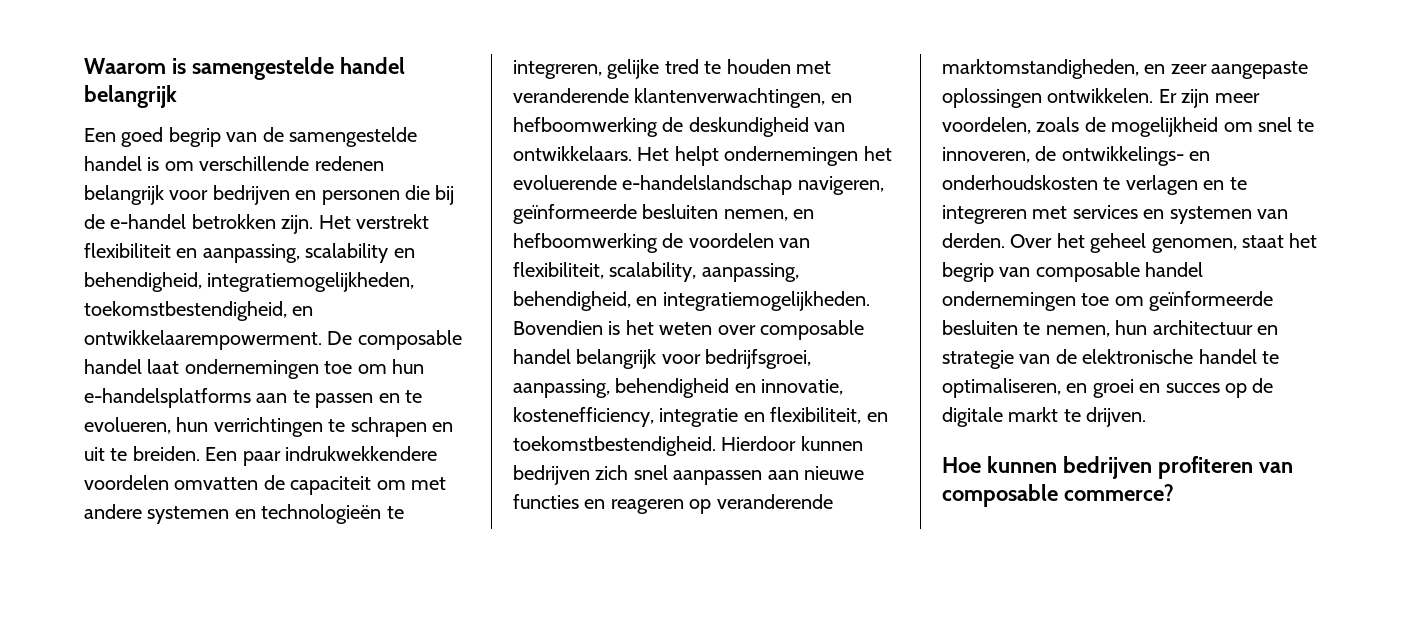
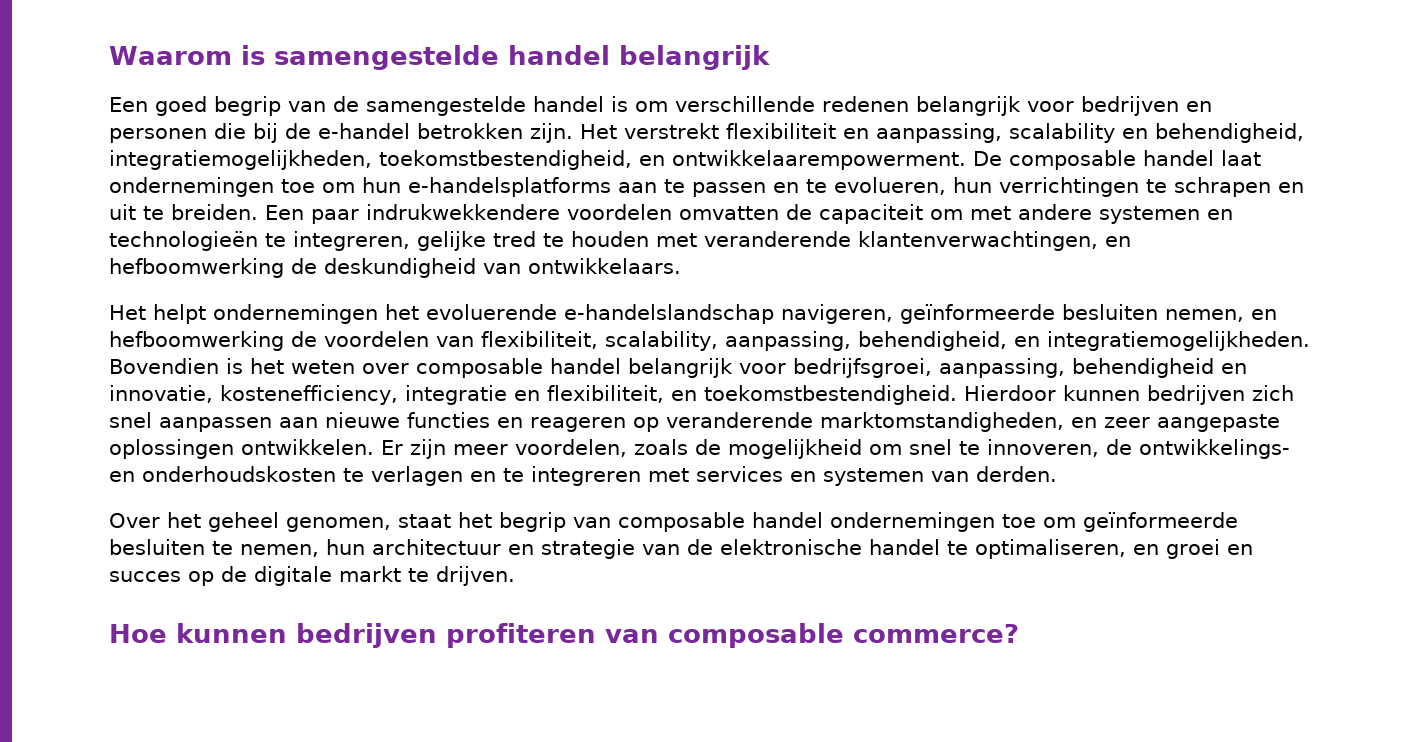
(632, 153) none -> (681, 266) //
(1005, 240) none -> (1057, 474) //

